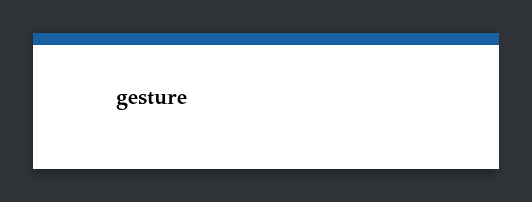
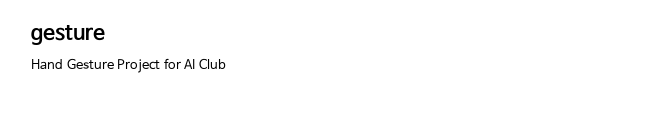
(187, 101) none -> [31,58,226,73] // Hand Gesture Project for AI Club

